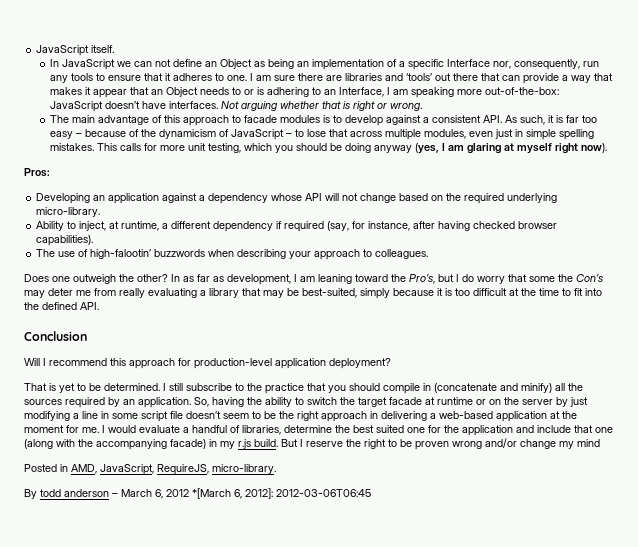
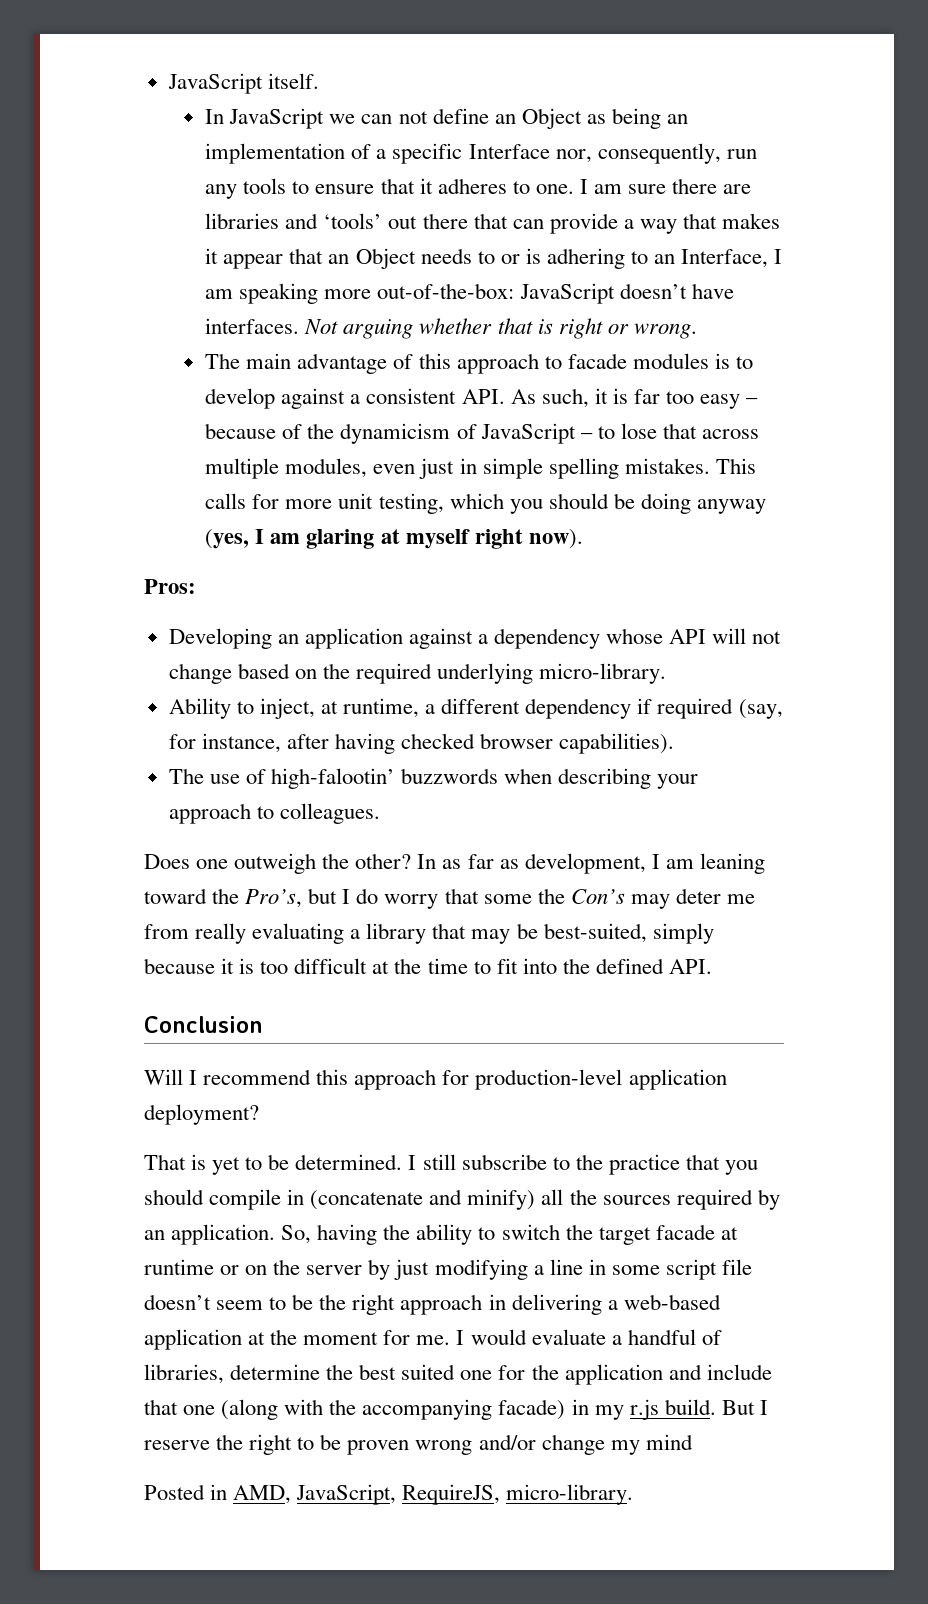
[24,488,371,499] // By todd anderson – March 6, 2012 *[March 6, 2012]: 2012-03-06T06:45 -> (634, 1494) none

